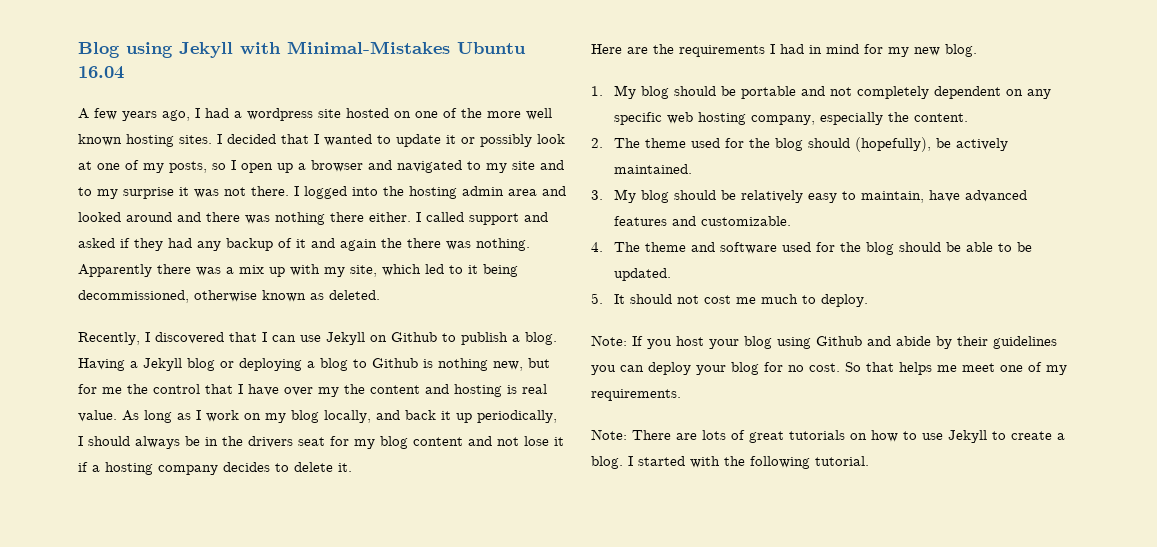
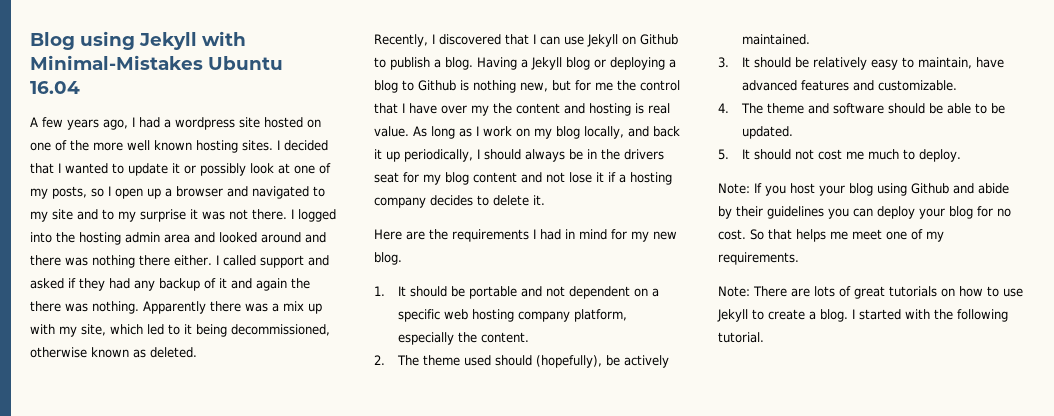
[614,85,670,99] My blog -> [397,286,406,296] It
[857,86,930,99] completely -> (565, 291) none
[1027,89,1052,99] any -> [651,288,659,297] a
[751,115,816,125] company, -> [517,309,627,322] company platform,
[725,138,804,151] for the blog -> (491, 360) none
[614,189,670,203] My blog -> [741,57,750,67] It
[782,242,895,255] used for the blog -> (884, 108) none

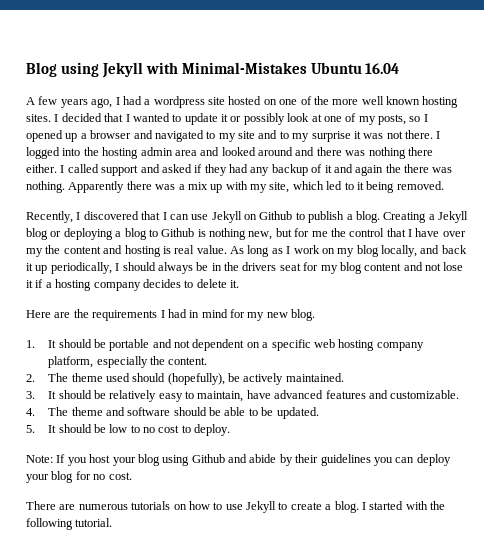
[115,188,143,199] open -> [26,130,63,142] opened
[231,324,330,336] [30,347,197,358] decommissioned, otherwise known as deleted. -> [396,181,444,190] removed.
[477,57,517,70] Having -> [383,212,427,223] Creating
[794,149,899,160] not cost me much -> [93,424,180,433] be low to no cost
[750,229,944,242] [718,252,799,265] [718,286,885,299] So that helps me meet one of my requirements. // Note: There are lots of great -> [26,501,128,510] // There are numerous

